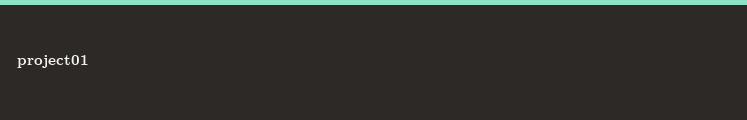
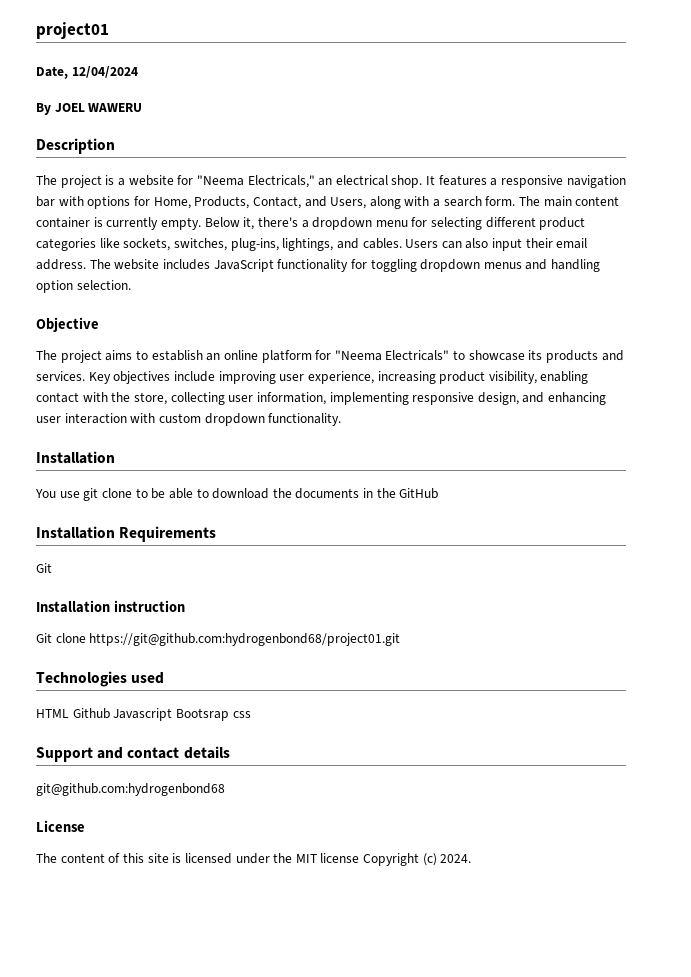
(89, 61) none -> [36,66,138,79] [36,103,143,115] [36,138,115,154] [36,175,626,188] [36,196,620,209] [36,217,586,230] [36,238,588,251] [36,259,601,272] [36,280,131,293] [36,317,99,332] [36,350,624,363] [36,371,589,384] [36,392,607,405] [36,413,342,426] [36,451,115,464] [35,488,439,501] [36,526,217,542] [36,563,52,573] [36,600,185,613] [36,633,401,646] [36,671,165,687] [36,708,251,721] [36,746,230,762] [36,783,225,796] [36,820,85,832] [36,853,472,866] // Date, 12/04/2024 // By JOEL WAWERU // Description // The project is a website for "Neema Electricals," an electrical shop. It features a responsive navigation bar with options for Home, Products, Contact, and Users, along with a search form. The main content container is currently empty. Below it, there's a dropdown menu for selecting different product categories like sockets, switches, plug-ins, lightings, and cables. Users can also input their email address. The website includes JavaScript functionality for toggling dropdown menus and handling option selection. // Objective // The project aims to establish an online platform for "Neema Electricals" to showcase its products and services. Key objectives include improving user experience, increasing product visibility, enabling contact with the store, collecting user information, implementing responsive design, and enhancing user interaction with custom dropdown functionality. // Installation // You use git clone to be able to download the documents in the GitHub // Installation Requirements // Git // Installation instruction // Git clone https://git@github.com:hydrogenbond68/project01.git // Technologies used // HTML Github Javascript Bootsrap css // Support and contact details // git@github.com:hydrogenbond68 // License // The content of this site is licensed under the MIT license Copyright (c) 2024.

